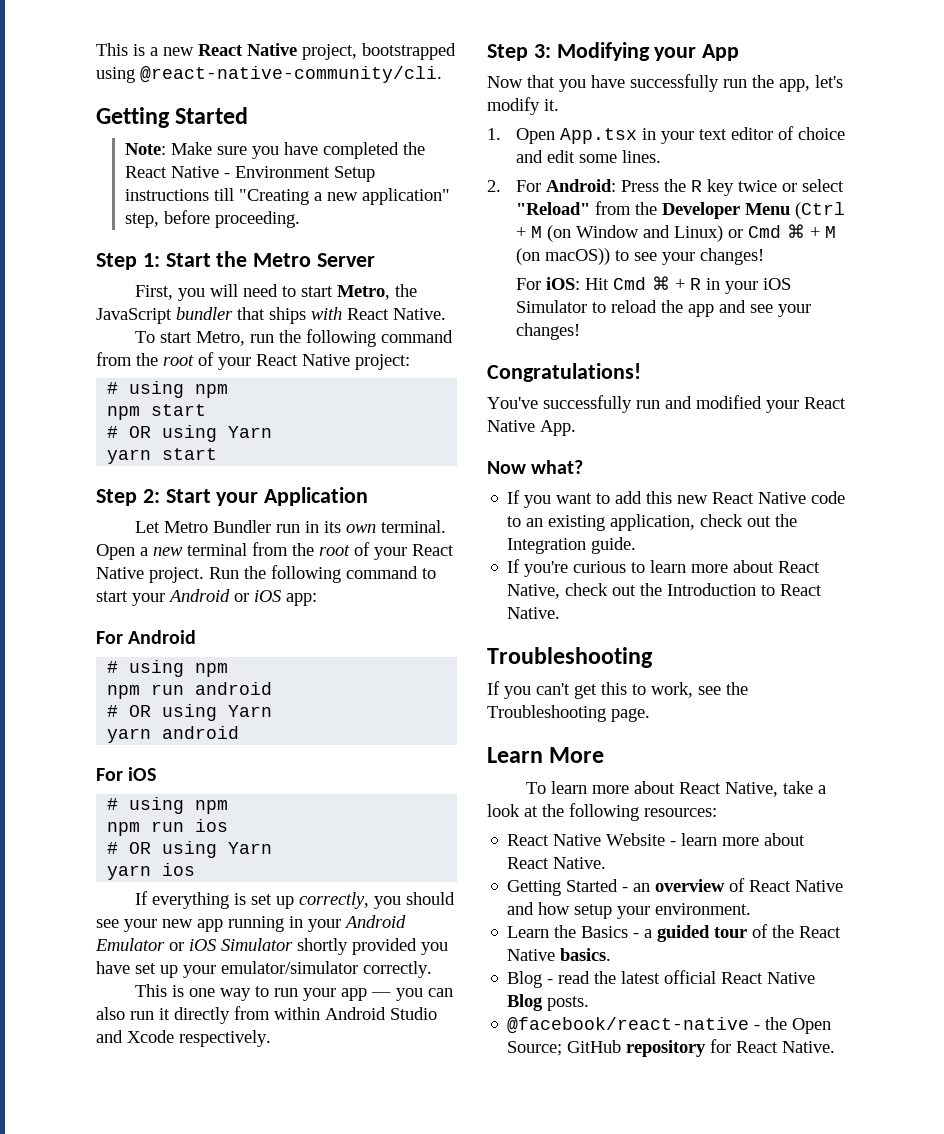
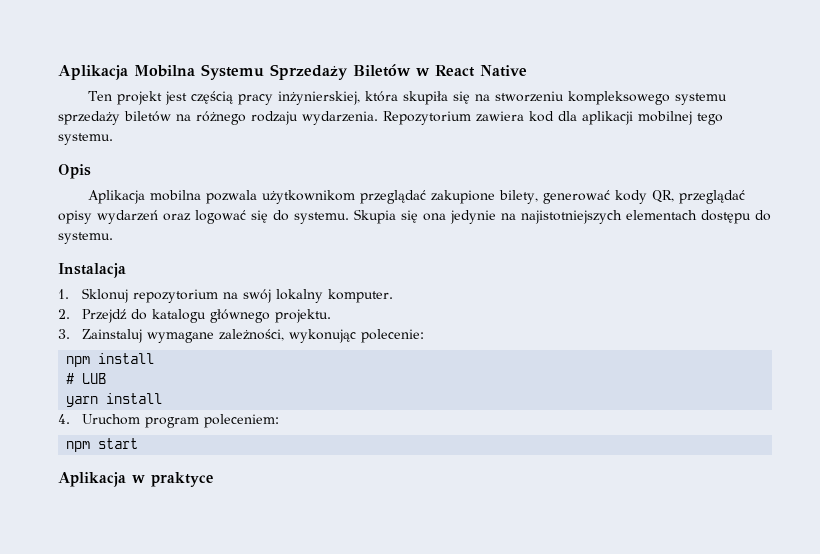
[96,43,456,60] [96,66,442,83] [96,107,249,128] [124,142,425,159] [124,166,375,182] [124,188,450,205] [124,210,300,228] [96,251,376,270] [134,284,417,301] [96,307,446,324] [134,329,453,347] [96,352,410,370] [107,381,229,398] [107,404,207,420] [107,425,273,442] [107,448,218,464] [96,487,369,506] [134,520,446,533] [96,542,454,560] [96,565,436,583] [96,589,317,606] [96,630,197,644] [107,660,229,677] [107,682,273,699] [107,704,273,721] [107,726,240,743] [96,767,157,781] [107,797,229,814] [107,819,229,836] [107,841,273,858] [107,863,196,880] [134,891,455,909] [96,915,406,932] [95,938,448,955] [96,961,432,978] [134,984,453,1001] [96,1006,437,1024] [96,1030,271,1047] [487,42,740,61] [487,74,843,92] [487,97,559,115] [487,126,845,144] [515,150,661,163] [487,179,844,196] [515,201,845,219] [515,224,836,242] [515,248,764,265] [515,276,791,294] [515,300,811,317] [515,323,580,340] [487,363,641,382] [487,395,846,413] [487,420,576,436] [487,460,584,474] [507,490,846,508] [507,514,798,531] [507,537,637,554] [507,559,821,577] [507,583,823,599] [507,607,561,619] [487,647,653,668] [487,681,748,699] [487,705,650,722] [487,747,605,763] [525,781,826,797] [487,803,717,821] [507,833,806,846] [507,857,607,869] [507,878,844,896] [507,902,752,919] [507,924,842,942] [507,948,612,961] [507,970,816,988] [507,994,590,1011] [507,1017,832,1034] [507,1039,836,1057] This is a new React Native project, bootstrapped using @react-native-community/cli. // Getting Started // Note: Make sure you have completed the React Native - Environment Setup instructions till "Creating a new application" step, before proceeding. // Step 1: Start the Metro Server // First, you will need to start Metro, the JavaScript bundler that ships with React Native. // To start Metro, run the following command from the root of your React Native project: // # using npm // npm start // # OR using Yarn // yarn start // Step 2: Start your Application // Let Metro Bundler run in its own terminal. Open a new terminal from the root of your React Native project. Run the following command to start your Android or iOS app: // For Android // # using npm // npm run android // # OR using Yarn // yarn android // For iOS // # using npm // npm run ios // # OR using Yarn // yarn ios // If everything is set up correctly, you should see your new app running in your Android Emulator or iOS Simulator shortly provided you have set up your emulator/simulator correctly. // This is one way to run your app — you can also run it directly from within Android Studio and Xcode respectively. // Step 3: Modifying your App // Now that you have successfully run the app, let's modify it. // 1. Open App.tsx in your text editor of choice and edit some lines. // 2. For Android: Press the R key twice or select "Reload" from the Developer Menu (Ctrl + M (on Window and Linux) or Cmd ⌘ + M (on macOS)) to see your changes! // For iOS: Hit Cmd ⌘ + R in your iOS Simulator to reload the app and see your changes! // Congratulations! // You've successfully run and modified your React Native App. // Now what? // If you want to add this new React Native code to an existing application, check out the Integration guide. // If you're curious to learn more about React Native, check out the Introduction to React Native. // Troubleshooting // If you can't get this to work, see the Troubleshooting page. // Learn More // To learn more about React Native, take a look at the following resources: // React Native Website - learn more about React Native. // Getting Started - an overview of React Native and how setup your environment. // Learn the Basics - a guided tour of the React Native basics. // Blog - read the latest official React Native Blog posts. // @facebook/react-native - the Open Source; GitHub repository for React Native. -> [58,64,527,80] [88,91,728,105] [58,111,723,125] [58,133,113,145] [58,164,91,179] [88,190,746,204] [58,209,771,224] [58,232,113,244] [58,263,126,278] [58,288,393,303] [58,309,331,323] [58,329,424,343] [66,353,155,367] [66,373,107,384] [66,393,163,407] [58,414,279,428] [66,438,139,452] [58,472,213,487] Aplikacja Mobilna Systemu Sprzedaży Biletów w React Native // Ten projekt jest częścią pracy inżynierskiej, która skupiła się na stworzeniu kompleksowego systemu sprzedaży biletów na różnego rodzaju wydarzenia. Repozytorium zawiera kod dla aplikacji mobilnej tego systemu. // Opis // Aplikacja mobilna pozwala użytkownikom przeglądać zakupione bilety, generować kody QR, przeglądać opisy wydarzeń oraz logować się do systemu. Skupia się ona jedynie na najistotniejszych elementach dostępu do systemu. // Instalacja // 1. Sklonuj repozytorium na swój lokalny komputer. // 2. Przejdź do katalogu głównego projektu. // 3. Zainstaluj wymagane zależności, wykonując polecenie: // npm install // # LUB // yarn install // 4. Uruchom program poleceniem: // npm start // Aplikacja w praktyce

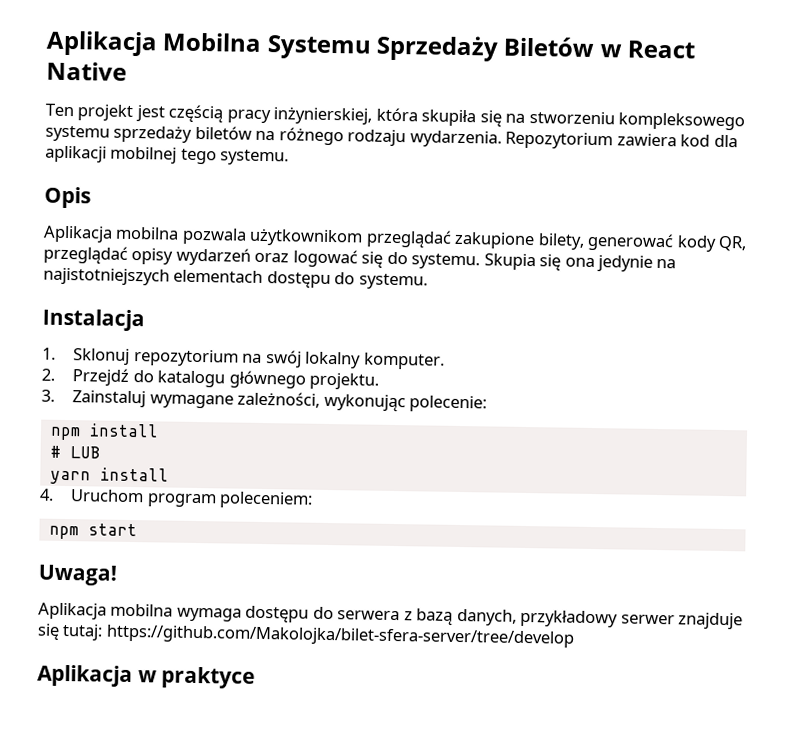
(139, 443) none -> [38,564,117,586] [38,602,744,630] [37,623,575,648] // Uwaga! // Aplikacja mobilna wymaga dostępu do serwera z bazą danych, przykładowy serwer znajduje się tutaj: https://github.com/Makolojka/bilet-sfera-server/tree/develop

